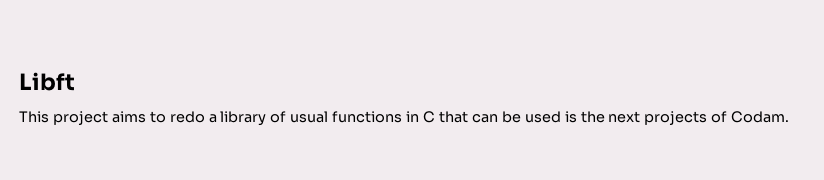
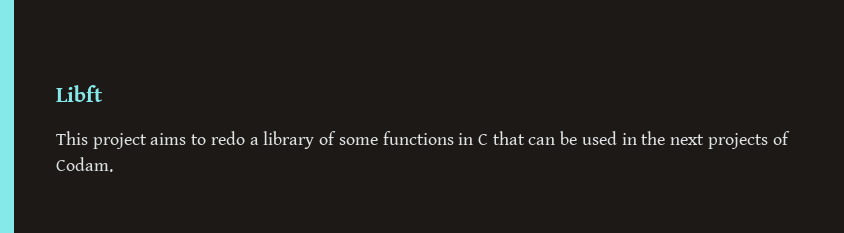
[290,111,329,123] usual -> [338,137,378,145] some
[564,111,577,123] is -> [621,133,637,145] in

